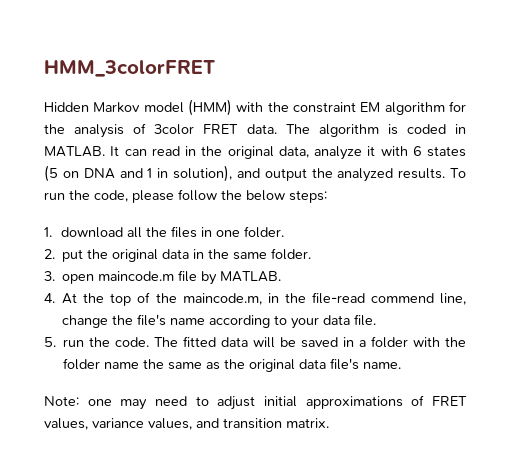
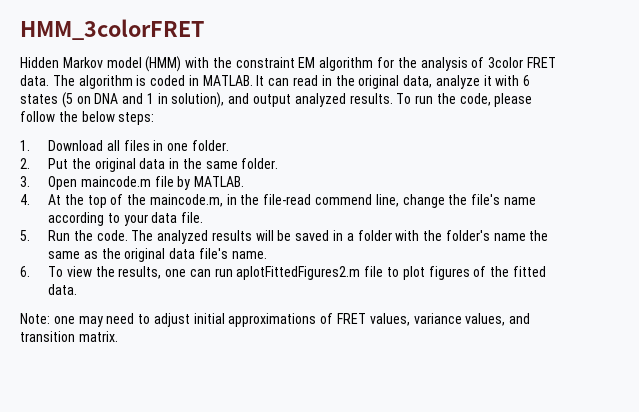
[311,168,333,178] the -> (292, 100) none
[60,227,167,238] download all the -> [47,140,120,151] Download all
[62,249,84,262] put -> [47,158,68,169] Put
[62,274,95,284] open -> [47,176,77,190] Open
[63,339,85,347] run -> [47,230,70,241] Run
[183,336,249,347] fitted data -> [157,230,252,244] analyzed results
[63,358,101,370] folder -> [445,230,490,241] folder's
(402, 365) none -> [20,266,546,280] [47,284,77,295] // 6. To view the results, one can run aplotFittedFigures2.m file to plot figures of the fitted data.

